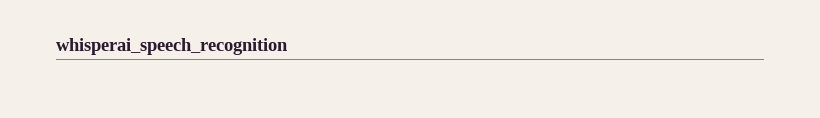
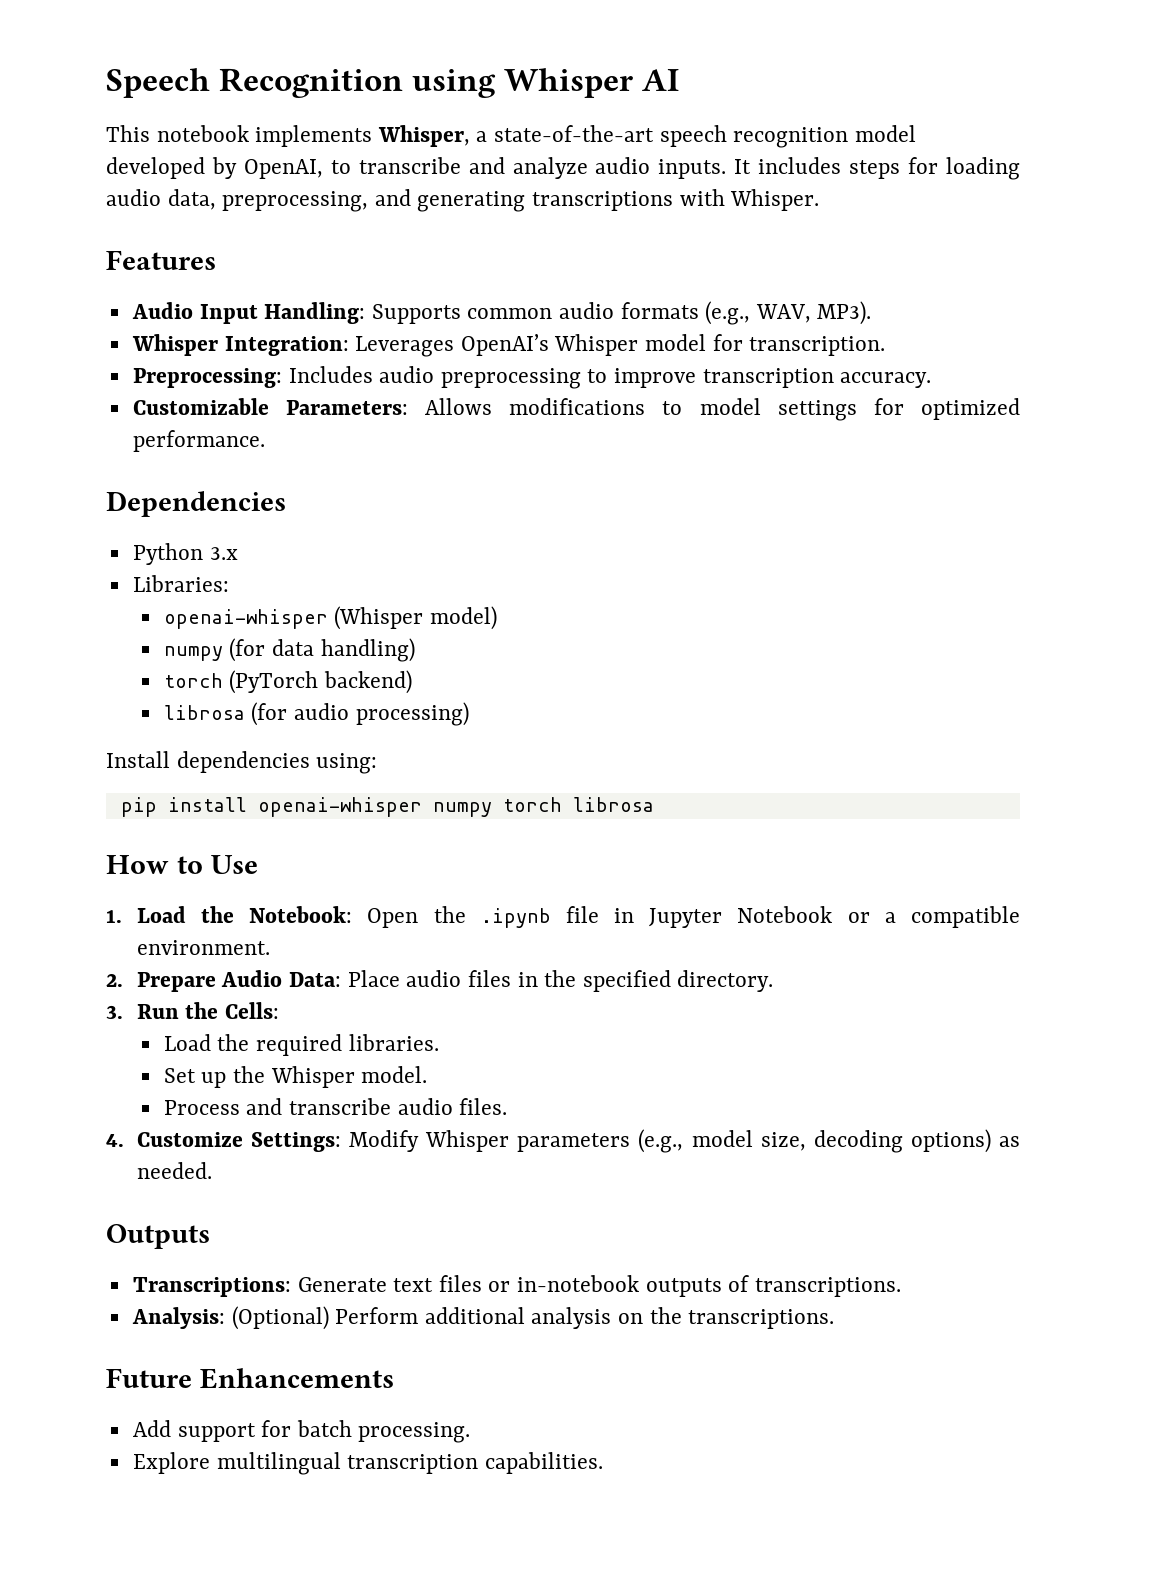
[56,38,288,55] whisperai_speech_recognition -> [106,68,680,98] [106,125,916,148] [106,157,1020,180] [106,189,820,212] [106,250,216,270] [131,301,872,325] [131,334,886,357] [132,366,932,389] [132,398,1021,421] [132,430,265,452] [106,491,286,517] [132,543,238,565] [132,575,229,592] [163,606,498,630] [163,638,415,662] [163,670,413,694] [163,702,469,726] [106,751,378,774] [120,797,654,817] [106,855,258,874] [106,906,1020,928] [136,940,270,955] [106,970,774,992] [106,1002,280,1019] [163,1034,439,1056] [163,1066,428,1088] [163,1098,508,1115] [106,1129,1020,1153] [136,1162,212,1179] [106,1224,210,1249] [132,1275,901,1297] [131,1306,835,1330] [106,1368,394,1389] [132,1420,471,1443] [132,1452,603,1475] Speech Recognition using Whisper AI // This notebook implements Whisper, a state-of-the-art speech recognition model developed by OpenAI, to transcribe and analyze audio inputs. It includes steps for loading audio data, preprocessing, and generating transcriptions with Whisper. // Features // Audio Input Handling: Supports common audio formats (e.g., WAV, MP3). // Whisper Integration: Leverages OpenAI’s Whisper model for transcription. // Preprocessing: Includes audio preprocessing to improve transcription accuracy. // Customizable Parameters: Allows modifications to model settings for optimized performance. // Dependencies // Python 3.x // Libraries: // openai-whisper (Whisper model) // numpy (for data handling) // torch (PyTorch backend) // librosa (for audio processing) // Install dependencies using: // pip install openai-whisper numpy torch librosa // How to Use // 1. Load the Notebook: Open the .ipynb file in Jupyter Notebook or a compatible environment. // 2. Prepare Audio Data: Place audio files in the specified directory. // 3. Run the Cells: // Load the required libraries. // Set up the Whisper model. // Process and transcribe audio files. // 4. Customize Settings: Modify Whisper parameters (e.g., model size, decoding options) as needed. // Outputs // Transcriptions: Generate text files or in-notebook outputs of transcriptions. // Analysis: (Optional) Perform additional analysis on the transcriptions. // Future Enhancements // Add support for batch processing. // Explore multilingual transcription capabilities.

